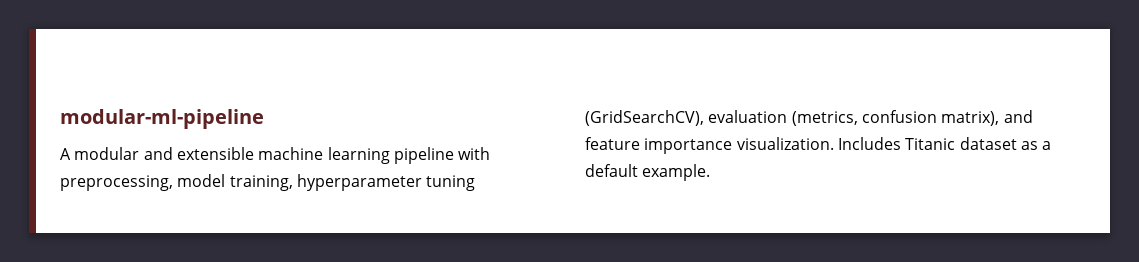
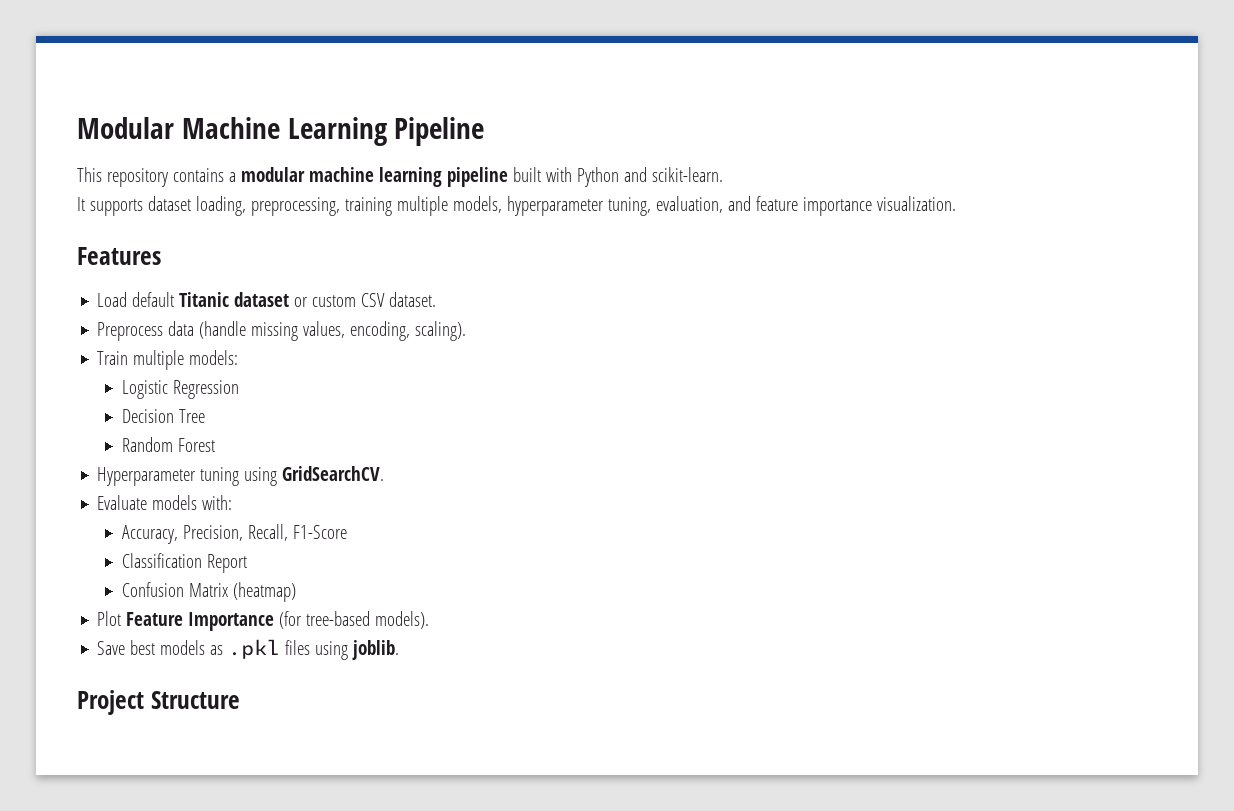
[60,109,264,129] [60,147,491,164] [60,174,476,191] [585,110,1033,126] [585,137,1052,154] [585,164,711,181] modular-ml-pipeline // A modular and extensible machine learning pipeline with preprocessing, model training, hyperparameter tuning (GridSearchCV), evaluation (metrics, confusion matrix), and feature importance visualization. Includes Titanic dataset as a default example. -> [77,117,485,146] [77,167,723,187] [77,196,956,216] [77,247,161,265] [97,292,437,307] [97,321,467,341] [97,350,239,370] [121,380,239,399] [121,409,205,423] [121,437,215,452] [97,466,385,486] [97,495,233,510] [121,524,347,544] [121,553,247,573] [121,582,296,602] [97,611,430,631] [97,639,400,660] [77,690,240,715] Modular Machine Learning Pipeline // This repository contains a modular machine learning pipeline built with Python and scikit-learn. // It supports dataset loading, preprocessing, training multiple models, hyperparameter tuning, evaluation, and feature importance visualization. // Features // Load default Titanic dataset or custom CSV dataset. // Preprocess data (handle missing values, encoding, scaling). // Train multiple models: // Logistic Regression // Decision Tree // Random Forest // Hyperparameter tuning using GridSearchCV. // Evaluate models with: // Accuracy, Precision, Recall, F1-Score // Classification Report // Confusion Matrix (heatmap) // Plot Feature Importance (for tree-based models). // Save best models as .pkl files using joblib. // Project Structure

